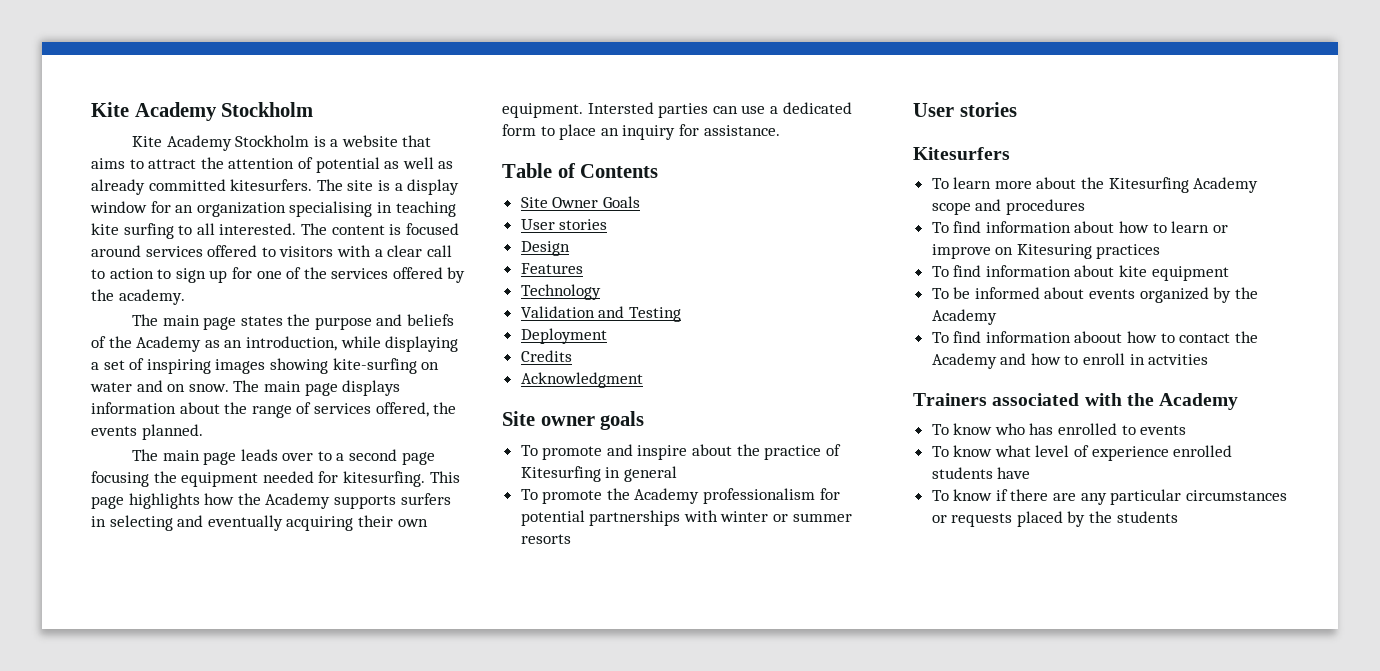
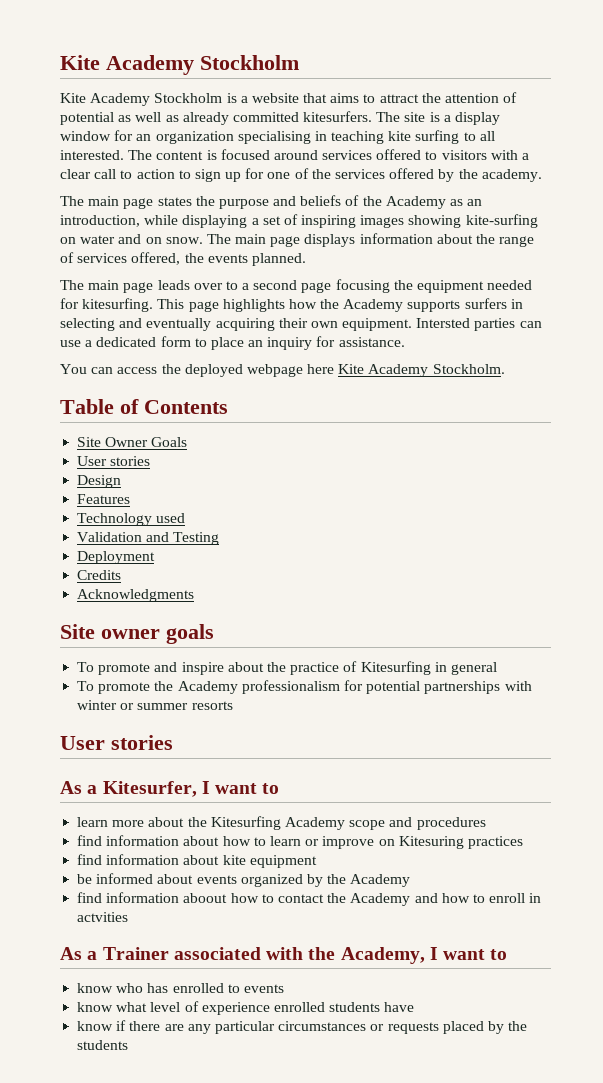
(780, 130) none -> [60,364,505,377] // You can access the deployed webpage here Kite Academy Stockholm.
(601, 292) none -> [156,513,186,523] used
[520,372,643,388] Acknowledgment -> [77,589,195,602] Acknowledgments
[913,147,1010,160] [931,178,949,189] Kitesurfers // To -> [60,781,280,797] As a Kitesurfer, I want to //
[931,222,949,233] To -> (486, 823) none
[931,266,949,277] To -> (523, 842) none
[931,288,949,299] To -> (317, 861) none
[931,332,949,343] To -> (411, 880) none
[913,393,1239,410] [931,424,949,435] Trainers associated with the Academy // To -> [60,947,508,964] As a Trainer associated with the Academy, I want to //
[931,446,949,457] To -> (284, 988) none
[931,490,949,501] To -> (415, 1007) none

